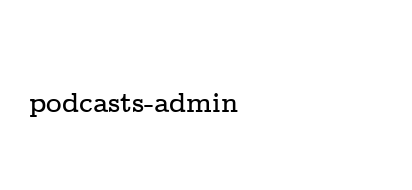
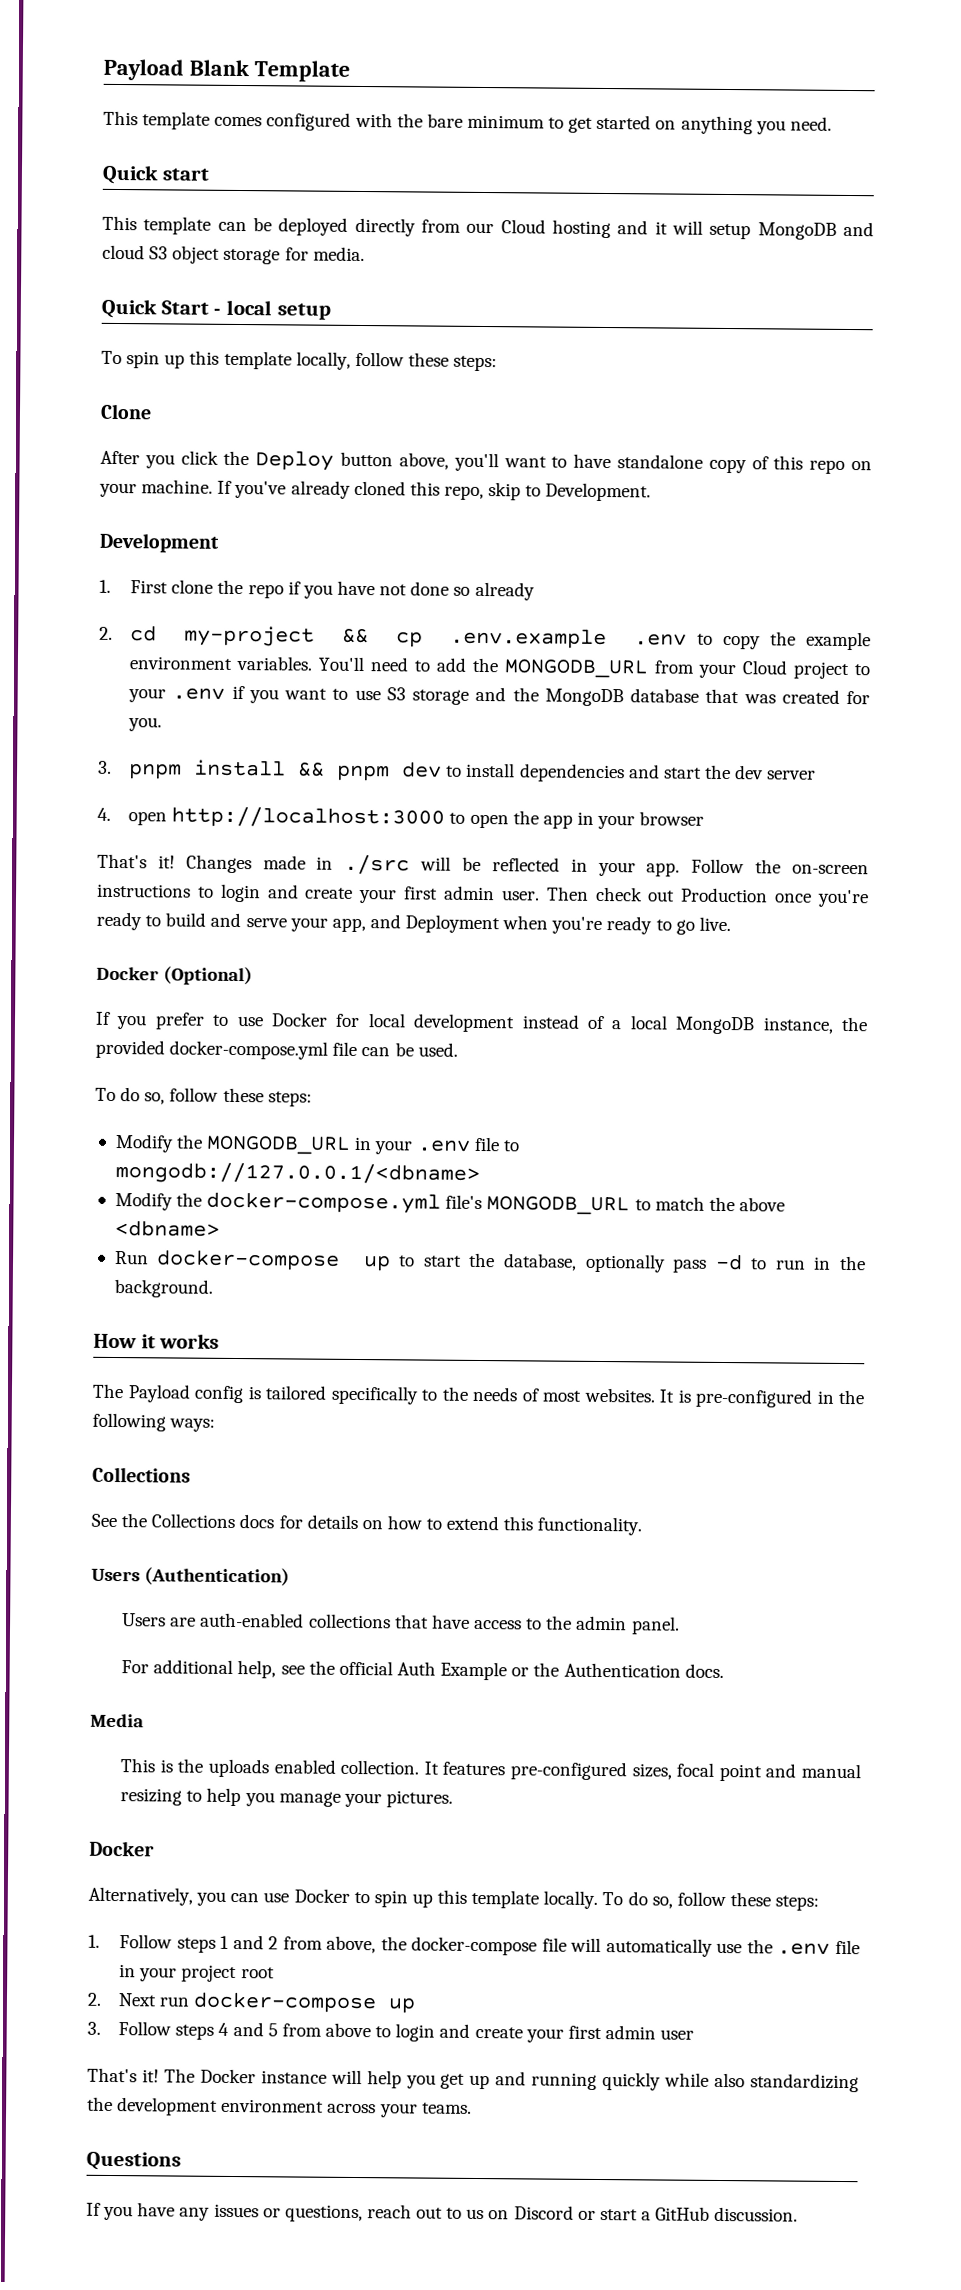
[29,93,238,117] podcasts-admin -> [103,58,350,82] [103,110,832,135] [102,164,209,185] [102,215,875,240] [102,244,365,265] [101,298,331,320] [101,350,498,372] [100,403,152,420] [100,450,872,474] [99,479,652,502] [99,532,220,553] [99,579,535,601] [99,625,871,651] [129,655,870,680] [128,685,871,707] [128,717,163,732] [98,759,817,783] [97,806,705,830] [97,853,869,877] [97,883,869,908] [96,911,731,935] [96,966,254,986] [95,1011,868,1035] [95,1039,458,1060] [95,1087,312,1107] [114,1134,520,1155] [114,1162,480,1185] [114,1191,785,1216] [114,1219,220,1237] [114,1249,867,1273] [113,1278,213,1298] [93,1333,220,1349] [92,1383,865,1408] [92,1412,216,1432] [92,1466,191,1483] [91,1513,643,1536] [91,1567,291,1587] [122,1612,680,1635] [121,1659,724,1681] [90,1713,144,1728] [120,1758,861,1782] [120,1787,453,1808] [89,1840,155,1857] [88,1886,820,1911] [88,1934,860,1957] [119,1964,275,1983] [87,1991,417,2014] [87,2021,695,2043] [87,2067,859,2093] [87,2096,472,2118] [86,2151,181,2171] [86,2202,799,2223] Payload Blank Template // This template comes configured with the bare minimum to get started on anything you need. // Quick start // This template can be deployed directly from our Cloud hosting and it will setup MongoDB and cloud S3 object storage for media. // Quick Start - local setup // To spin up this template locally, follow these steps: // Clone // After you click the Deploy button above, you'll want to have standalone copy of this repo on your machine. If you've already cloned this repo, skip to Development. // Development // 1. First clone the repo if you have not done so already // 2. cd my-project && cp .env.example .env to copy the example environment variables. You'll need to add the MONGODB_URL from your Cloud project to your .env if you want to use S3 storage and the MongoDB database that was created for you. // 3. pnpm install && pnpm dev to install dependencies and start the dev server // 4. open http://localhost:3000 to open the app in your browser // That's it! Changes made in ./src will be reflected in your app. Follow the on-screen instructions to login and create your first admin user. Then check out Production once you're ready to build and serve your app, and Deployment when you're ready to go live. // Docker (Optional) // If you prefer to use Docker for local development instead of a local MongoDB instance, the provided docker-compose.yml file can be used. // To do so, follow these steps: // Modify the MONGODB_URL in your .env file to mongodb://127.0.0.1/<dbname> // Modify the docker-compose.yml file's MONGODB_URL to match the above <dbname> // Run docker-compose up to start the database, optionally pass -d to run in the background. // How it works // The Payload config is tailored specifically to the needs of most websites. It is pre-configured in the following ways: // Collections // See the Collections docs for details on how to extend this functionality. // Users (Authentication) // Users are auth-enabled collections that have access to the admin panel. // For additional help, see the official Auth Example or the Authentication docs. // Media // This is the uploads enabled collection. It features pre-configured sizes, focal point and manual resizing to help you manage your pictures. // Docker // Alternatively, you can use Docker to spin up this template locally. To do so, follow these steps: // 1. Follow steps 1 and 2 from above, the docker-compose file will automatically use the .env file in your project root // 2. Next run docker-compose up // 3. Follow steps 4 and 5 from above to login and create your first admin user // That's it! The Docker instance will help you get up and running quickly while also standardizing the development environment across your teams. // Questions // If you have any issues or questions, reach out to us on Discord or start a GitHub discussion.

